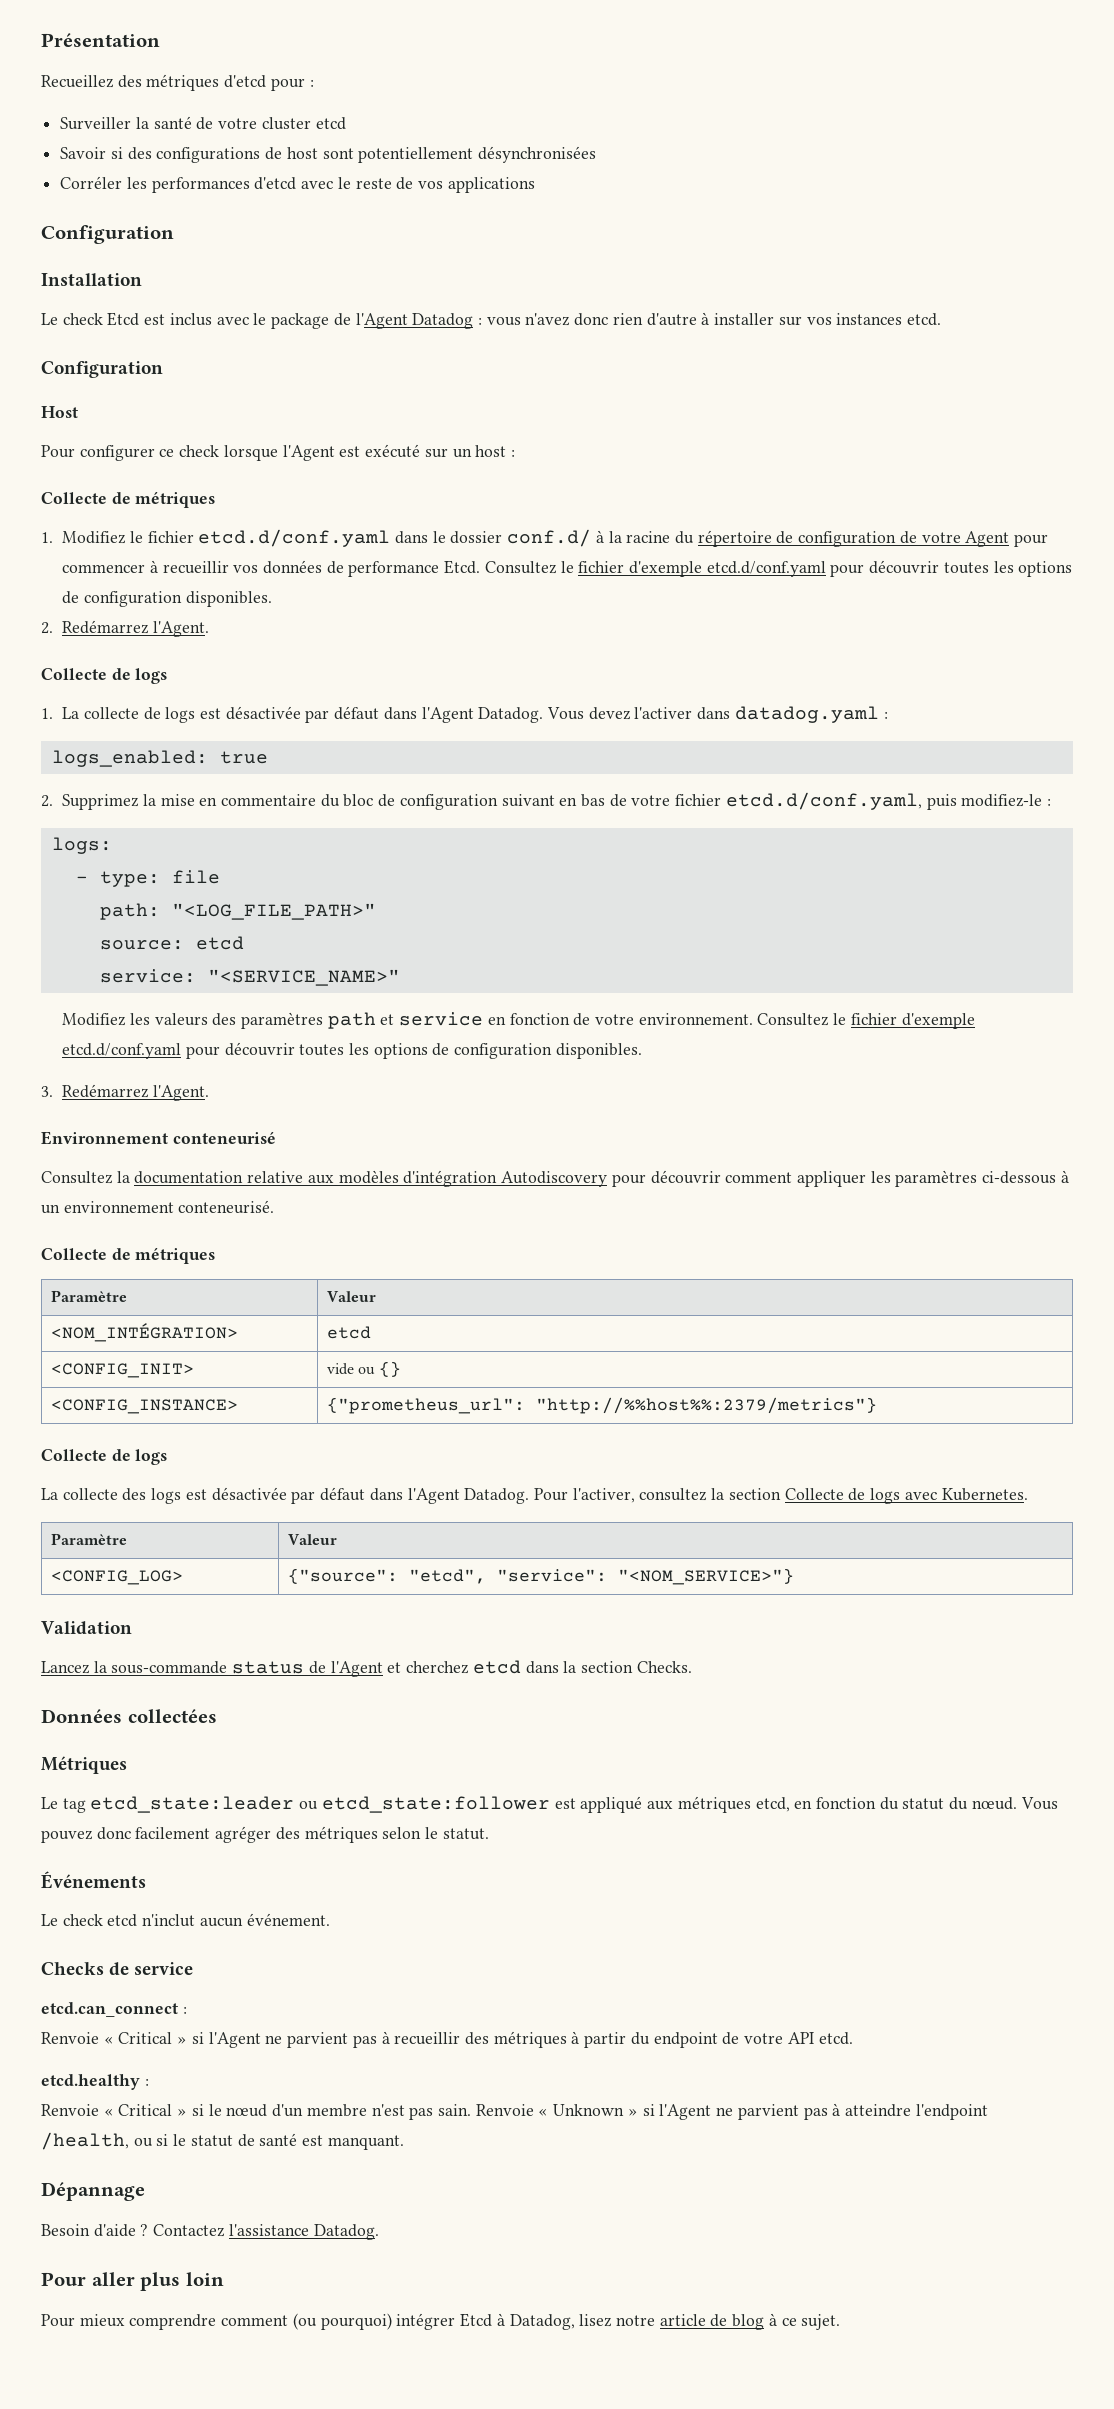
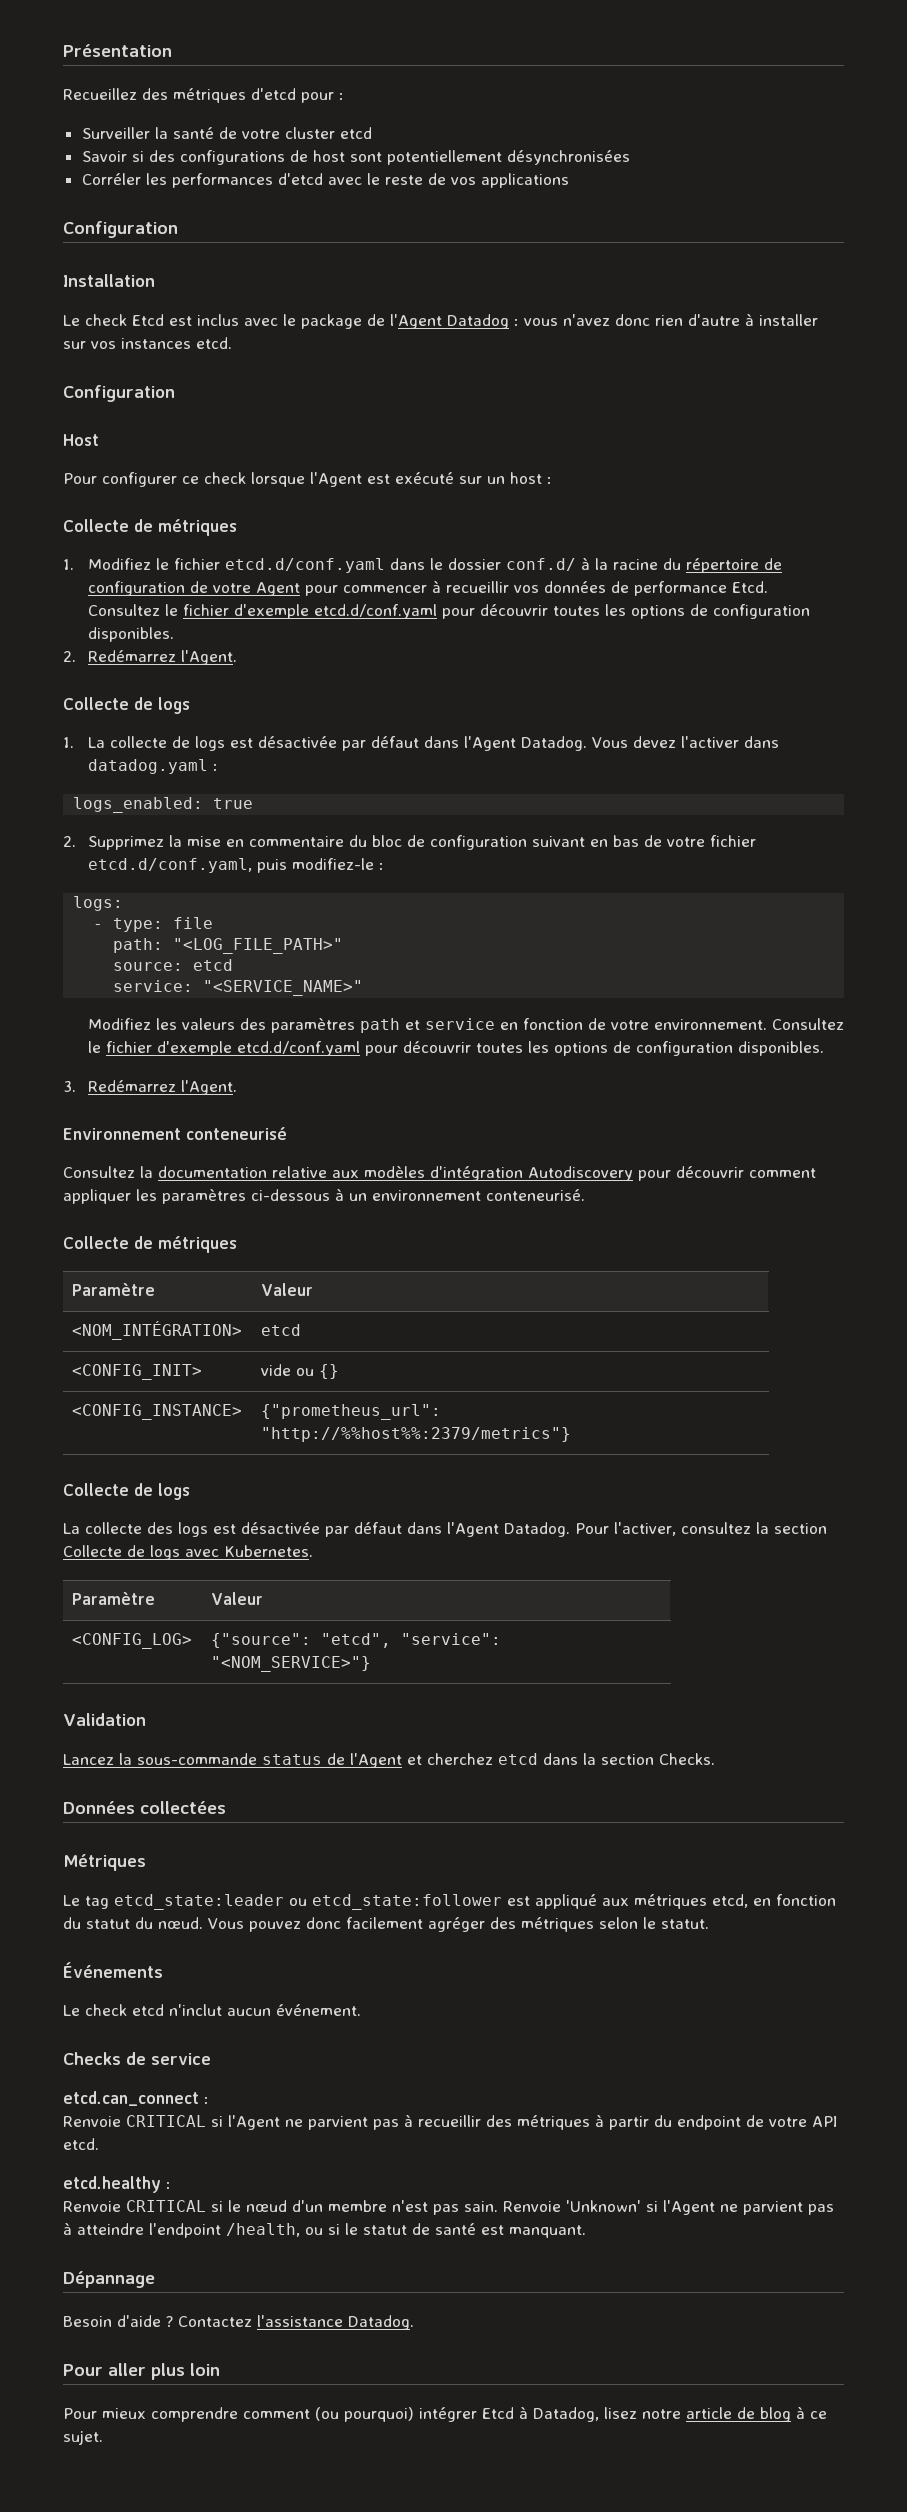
[103,2032,188,2044] « Critical » -> [126,2115,206,2127] CRITICAL
[103,2104,188,2116] « Critical » -> [126,2200,206,2212] CRITICAL
[538,2104,638,2116] « Unknown » -> [566,2200,641,2212] 'Unknown'

